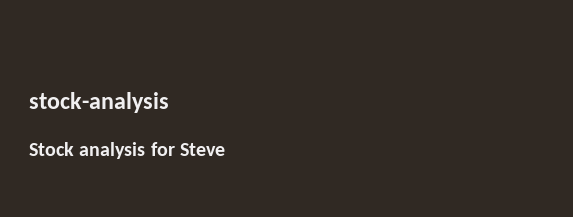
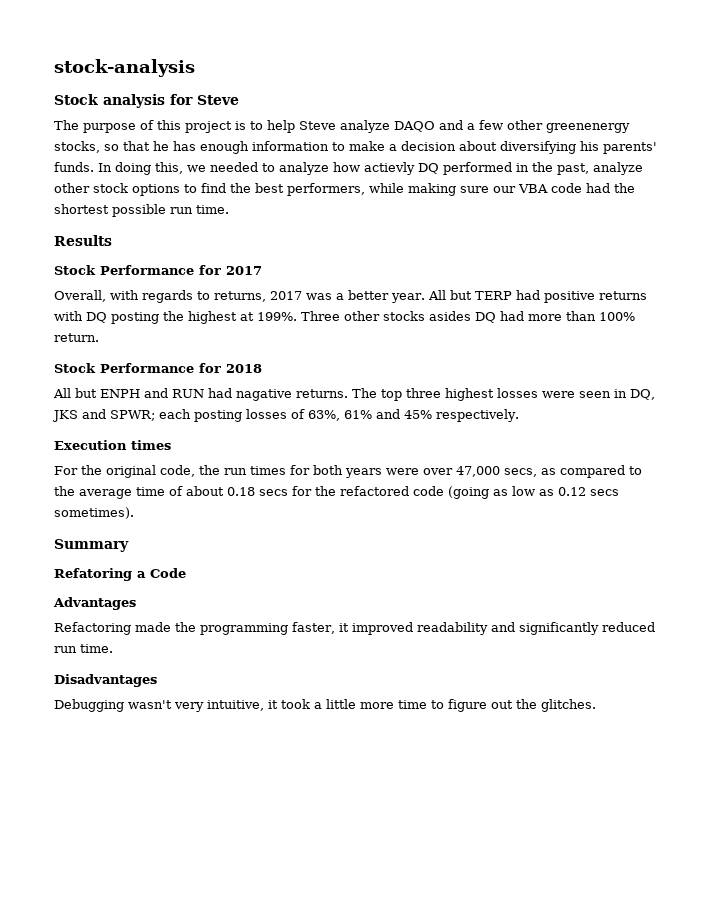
(226, 149) none -> [54,120,630,133] [54,141,657,154] [54,162,643,175] [54,183,635,196] [54,204,229,217] [54,235,112,246] [54,265,262,275] [54,290,647,303] [54,311,635,324] [54,333,99,342] [54,363,262,373] [53,388,655,401] [52,409,519,422] [54,440,171,450] [54,465,642,478] [54,486,619,499] [54,507,134,519] [54,539,129,552] [54,568,186,581] [53,597,136,610] [54,622,655,635] [54,644,113,653] [54,674,157,687] [54,699,596,712] // The purpose of this project is to help Steve analyze DAQO and a few other greenenergy stocks, so that he has enough information to make a decision about diversifying his parents' funds. In doing this, we needed to analyze how actievly DQ performed in the past, analyze other stock options to find the best performers, while making sure our VBA code had the shortest possible run time. // Results // Stock Performance for 2017 // Overall, with regards to returns, 2017 was a better year. All but TERP had positive returns with DQ posting the highest at 199%. Three other stocks asides DQ had more than 100% return. // Stock Performance for 2018 // All but ENPH and RUN had nagative returns. The top three highest losses were seen in DQ, JKS and SPWR; each posting losses of 63%, 61% and 45% respectively. // Execution times // For the original code, the run times for both years were over 47,000 secs, as compared to the average time of about 0.18 secs for the refactored code (going as low as 0.12 secs sometimes). // Summary // Refatoring a Code // Advantages // Refactoring made the programming faster, it improved readability and significantly reduced run time. // Disadvantages // Debugging wasn't very intuitive, it took a little more time to figure out the glitches.

